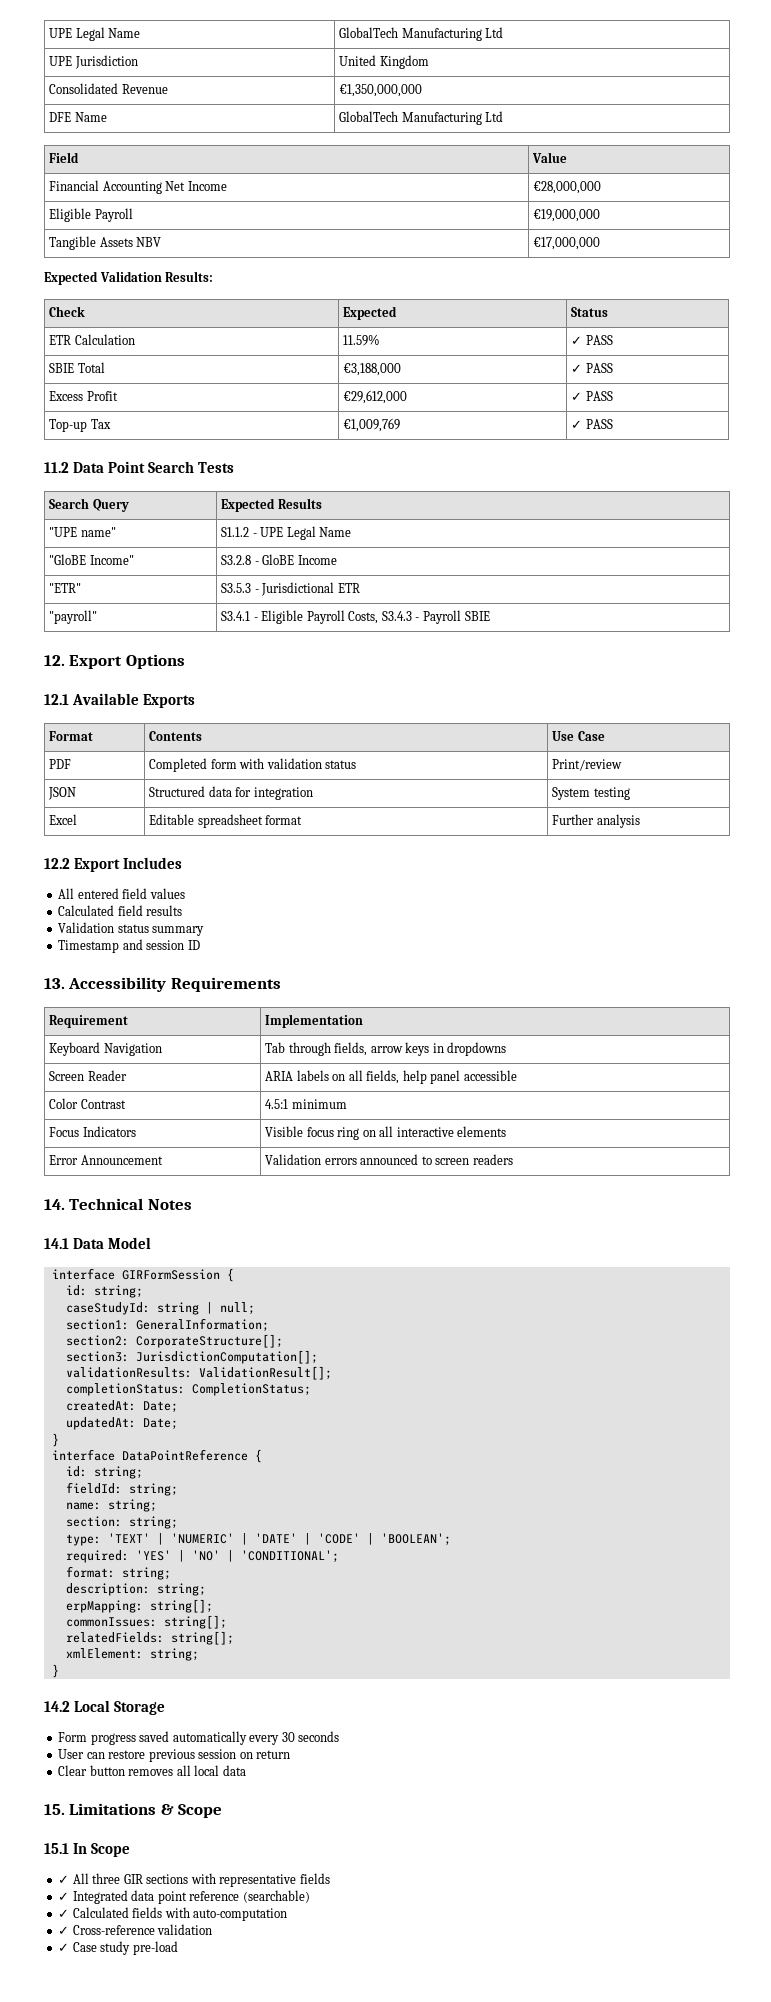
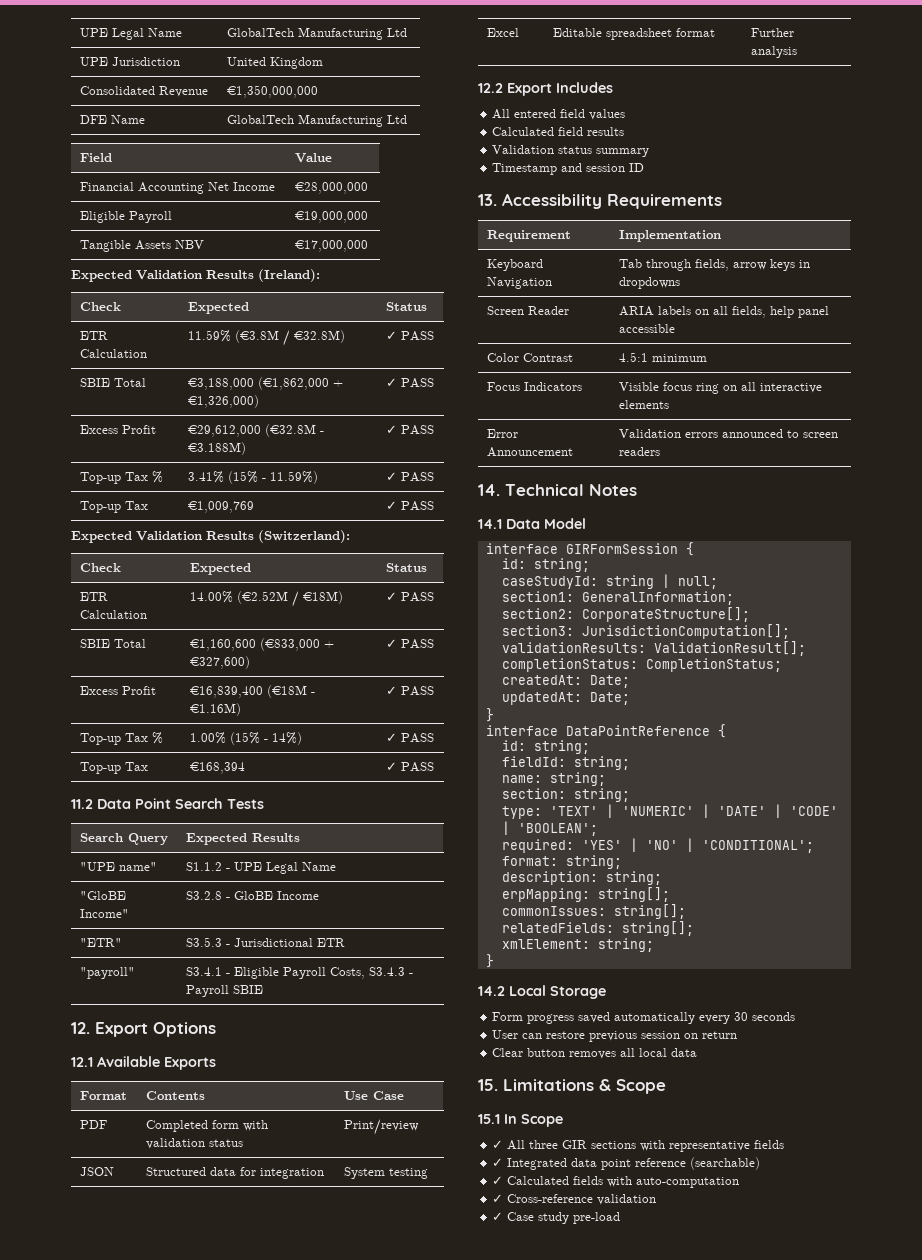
[165,271,214,282] Results: -> [206,269,320,282] Results (Ireland):
(381, 340) none -> [235,330,346,346] (€3.8M / €32.8M)
(402, 369) none -> [258,377,344,390] [188,395,260,408] (€1,862,000 + €1,326,000)
(408, 397) none -> [265,424,325,437] [188,442,247,455] [386,425,435,435] [80,471,164,484] [188,471,319,484] (€32.8M - €3.188M) | ✓ PASS // Top-up Tax % | 3.41% (15% - 11.59%)
(613, 424) none -> [71,530,350,543] [80,563,122,572] [190,563,252,575] [386,563,428,572] [80,592,109,601] [80,610,148,619] [190,591,344,607] [386,592,435,602] [80,639,147,648] [190,638,335,651] [190,656,251,669] [386,639,435,649] [80,686,157,695] [190,685,316,698] [190,703,242,716] [386,686,435,696] [80,732,164,745] [190,732,303,745] [386,733,435,743] [80,762,149,774] [190,762,246,774] [386,762,435,772] // Expected Validation Results (Switzerland): // Check | Expected | Status // ETR Calculation | 14.00% (€2.52M / €18M) | ✓ PASS // SBIE Total | €1,160,600 (€833,000 + €327,600) | ✓ PASS // Excess Profit | €16,839,400 (€18M - €1.16M) | ✓ PASS // Top-up Tax % | 1.00% (15% - 14%) | ✓ PASS // Top-up Tax | €168,394 | ✓ PASS

